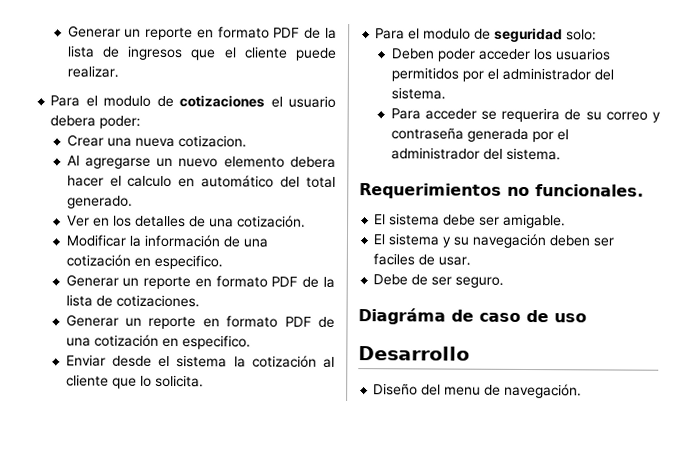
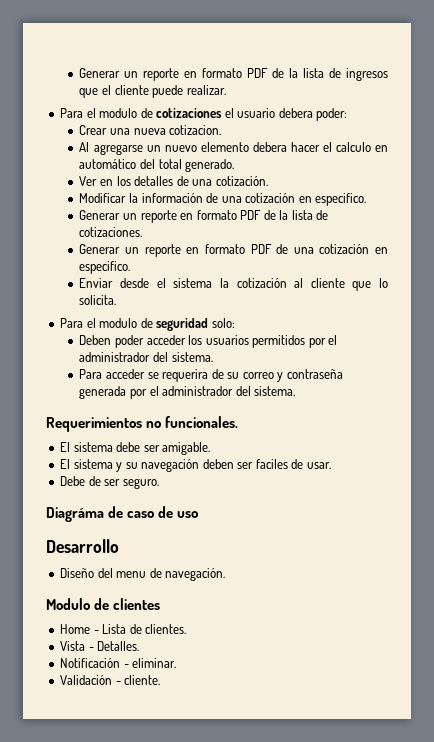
(583, 391) none -> [46,598,161,610] [60,624,187,634] [60,641,140,651] [60,658,177,668] [60,675,161,685] // Modulo de clientes // Home - Lista de clientes. // Vista - Detalles. // Notificación - eliminar. // Validación - cliente.

